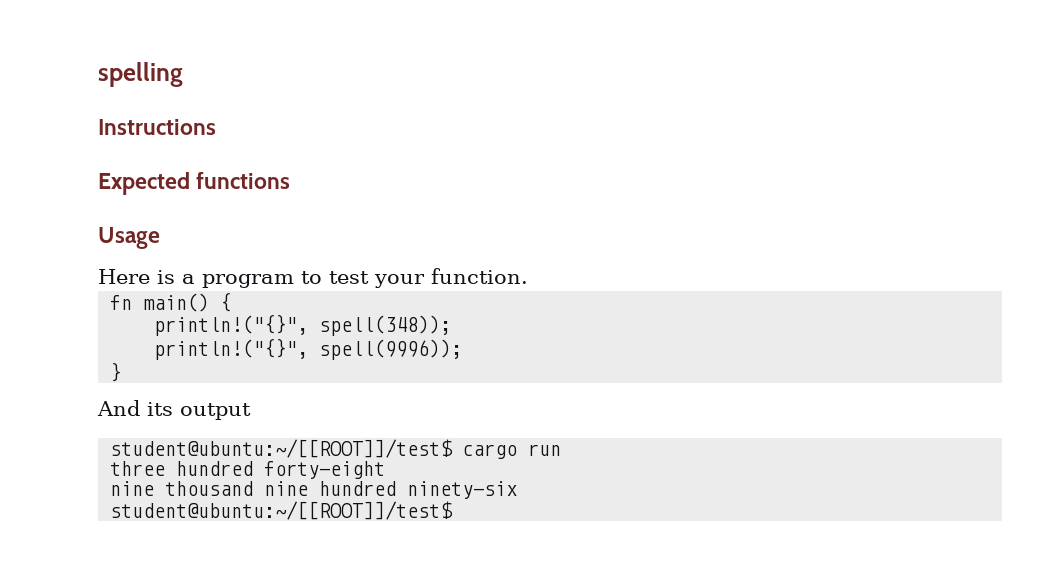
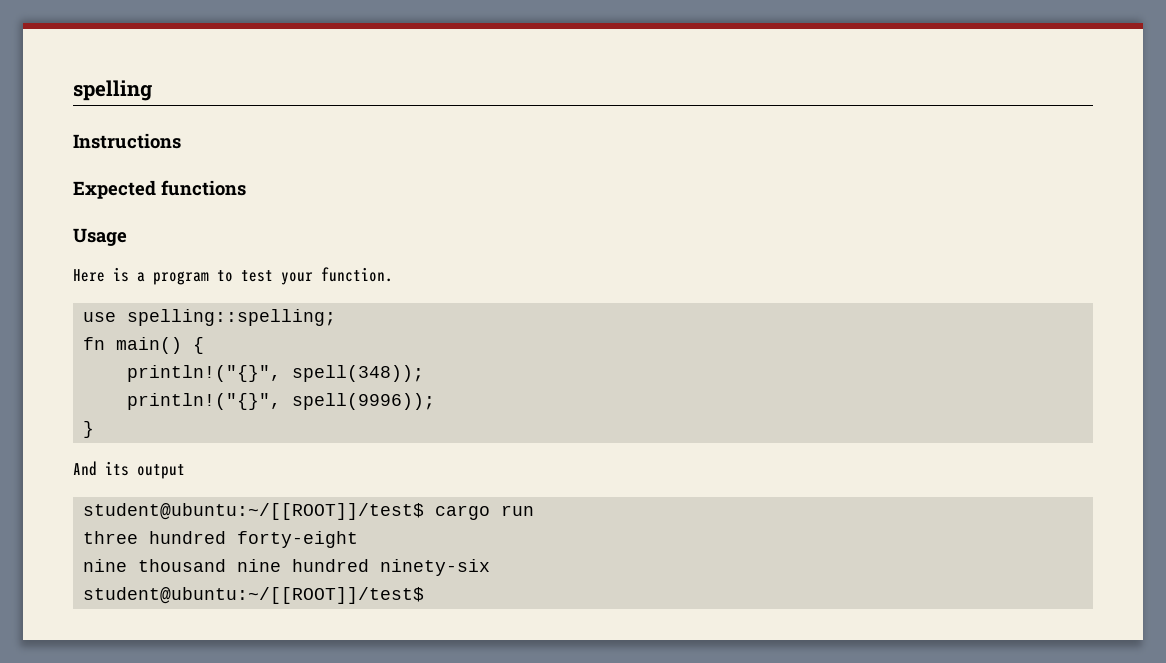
(528, 276) none -> [83,309,337,326] // use spelling::spelling;

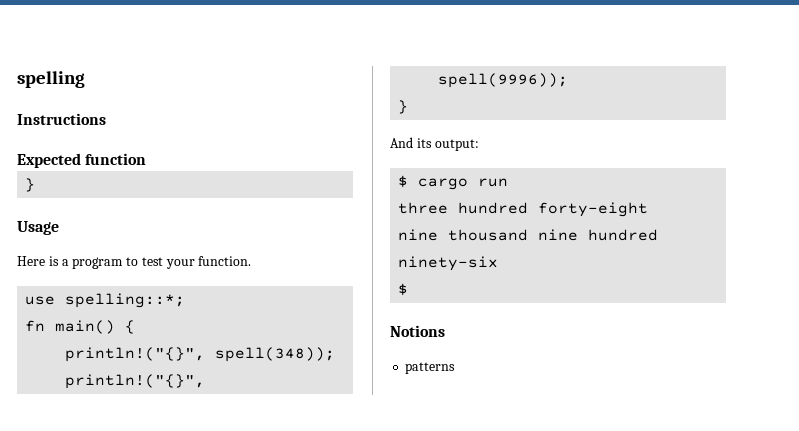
[161,180,246,196] functions -> [85,153,147,165] [25,178,36,192] function // }
[127,309,337,326] spelling::spelling; -> [65,293,186,308] spelling::*;
[137,464,185,479] [83,503,425,520] output // student@ubuntu:~/[[ROOT]]/test$ -> [434,139,479,151] [398,175,409,187] output: // $
[83,587,425,604] student@ubuntu:~/[[ROOT]]/test$ -> [398,283,409,295] [390,325,445,337] [405,362,456,374] $ // Notions // patterns

